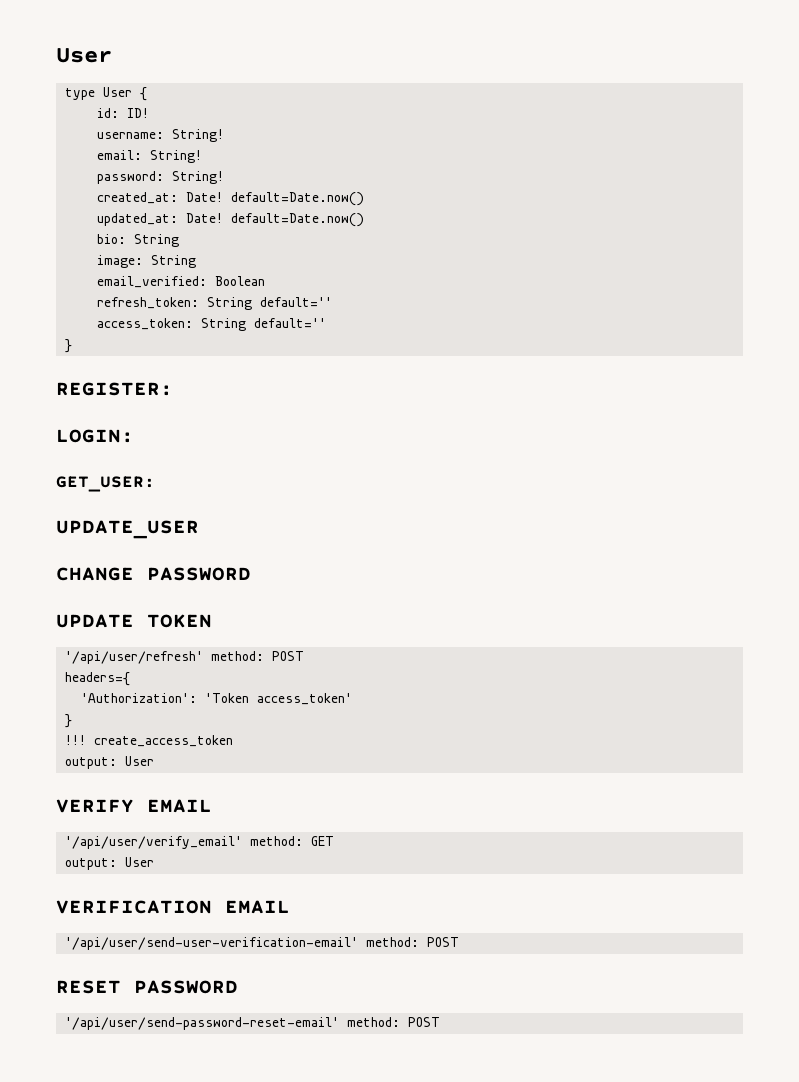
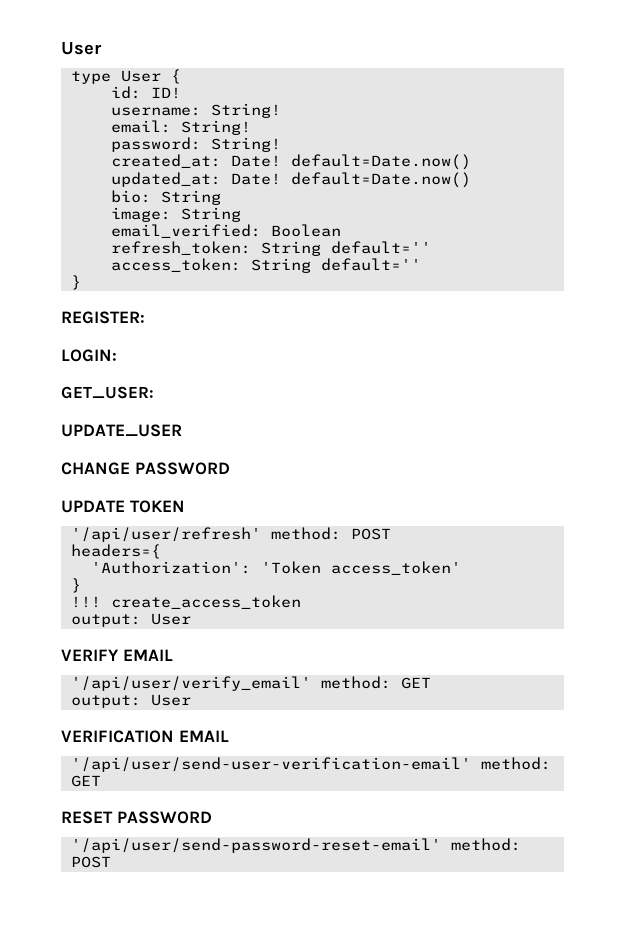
[427,937,460,947] POST -> [70,775,101,787] GET

